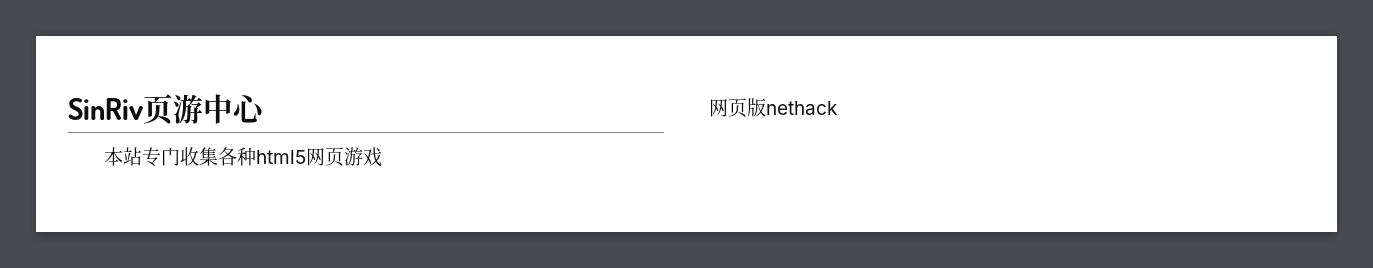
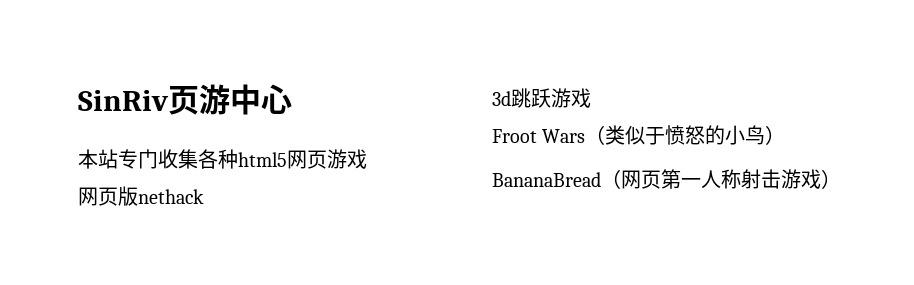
(838, 108) none -> [492,88,591,108] [492,125,786,145] [492,169,841,189] // 3d跳跃游戏 // Froot Wars（类似于愤怒的小鸟） // BananaBread（网页第一人称射击游戏）

